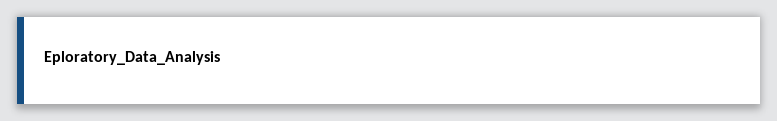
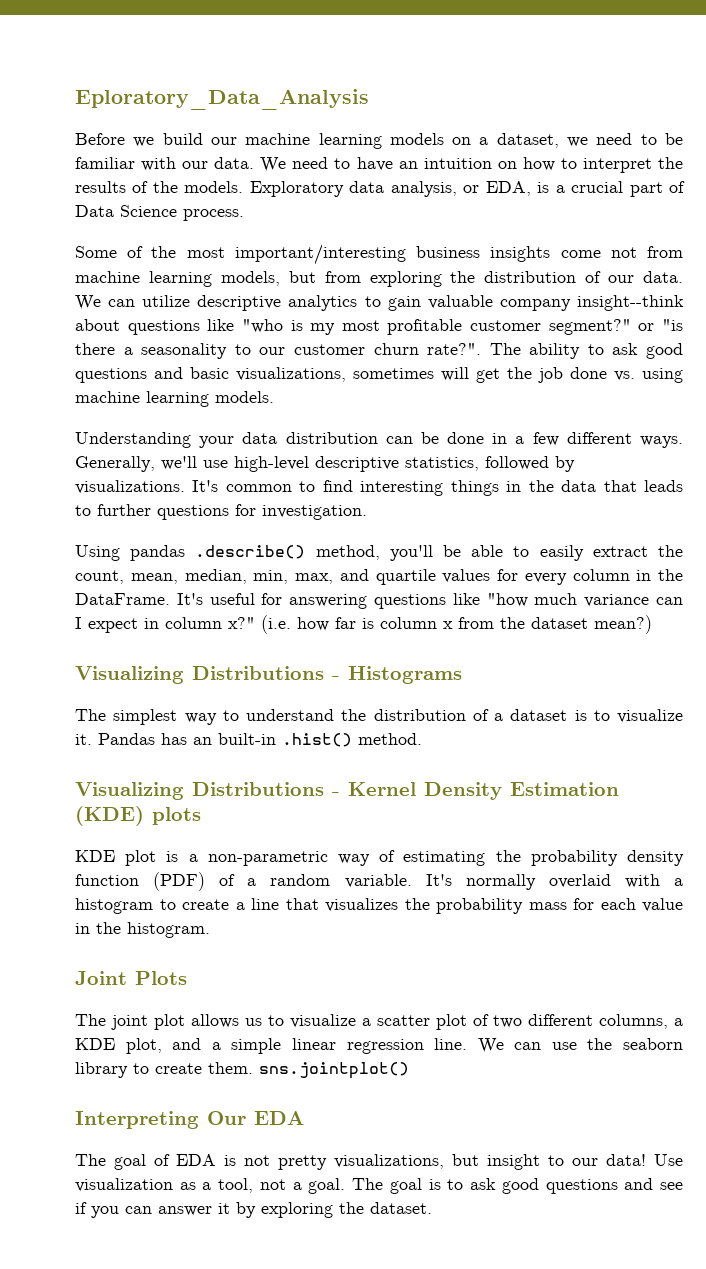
(220, 58) none -> [75,133,683,149] [75,157,683,173] [75,181,685,197] [75,205,244,221] [75,244,683,265] [75,271,683,287] [75,295,684,311] [75,319,683,335] [75,343,684,359] [75,367,683,383] [75,391,274,407] [75,432,683,448] [75,456,575,472] [75,480,683,496] [75,504,367,520] [75,545,683,561] [75,569,683,585] [75,593,683,609] [75,615,652,634] [75,666,462,684] [75,709,683,725] [75,733,422,747] [75,782,619,800] [75,806,201,826] [75,850,684,866] [75,872,684,891] [75,898,683,914] [75,922,210,938] [75,971,187,985] [75,1014,683,1030] [75,1038,683,1054] [75,1062,409,1079] [75,1111,304,1129] [75,1154,683,1170] [75,1178,684,1194] [75,1202,432,1218] // Before we build our machine learning models on a dataset, we need to be familiar with our data. We need to have an intuition on how to interpret the results of the models. Exploratory data analysis, or EDA, is a crucial part of Data Science process. // Some of the most important/interesting business insights come not from machine learning models, but from exploring the distribution of our data. We can utilize descriptive analytics to gain valuable company insight--think about questions like "who is my most profitable customer segment?" or "is there a seasonality to our customer churn rate?". The ability to ask good questions and basic visualizations, sometimes will get the job done vs. using machine learning models. // Understanding your data distribution can be done in a few different ways. Generally, we'll use high-level descriptive statistics, followed by visualizations. It's common to find interesting things in the data that leads to further questions for investigation. // Using pandas .describe() method, you'll be able to easily extract the count, mean, median, min, max, and quartile values for every column in the DataFrame. It's useful for answering questions like "how much variance can I expect in column x?" (i.e. how far is column x from the dataset mean?) // Visualizing Distributions - Histograms // The simplest way to understand the distribution of a dataset is to visualize it. Pandas has an built-in .hist() method. // Visualizing Distributions - Kernel Density Estimation (KDE) plots // KDE plot is a non-parametric way of estimating the probability density function (PDF) of a random variable. It's normally overlaid with a histogram to create a line that visualizes the probability mass for each value in the histogram. // Joint Plots // The joint plot allows us to visualize a scatter plot of two different columns, a KDE plot, and a simple linear regression line. We can use the seaborn library to create them. sns.jointplot() // Interpreting Our EDA // The goal of EDA is not pretty visualizations, but insight to our data! Use visualization as a tool, not a goal. The goal is to ask good questions and see if you can answer it by exploring the dataset.

